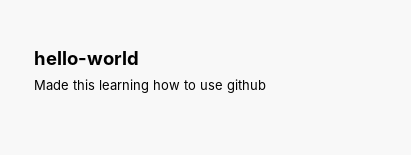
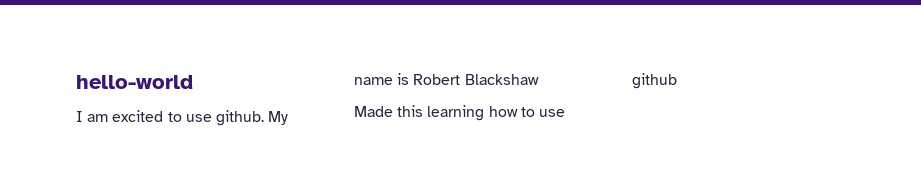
(139, 58) none -> [76,110,289,126] [354,73,539,85] // I am excited to use github. My name is Robert Blackshaw

